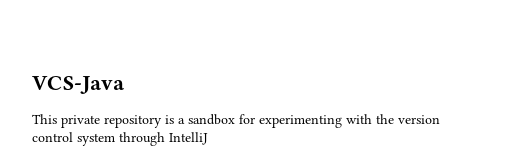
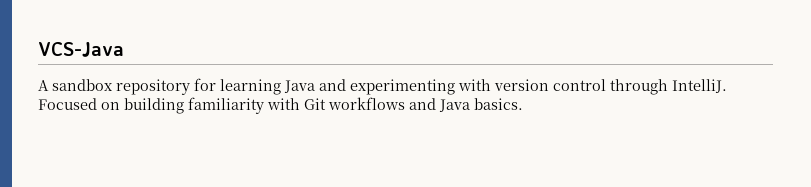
[32,114,255,128] This private repository is a sandbox for -> [38,78,346,95] A sandbox repository for learning Java and
[376,114,394,124] the -> (491, 85) none
[77,132,208,146] system through IntelliJ -> [610,79,727,95] [38,97,523,114] through IntelliJ. Focused on building familiarity with Git workflows and Java basics.

